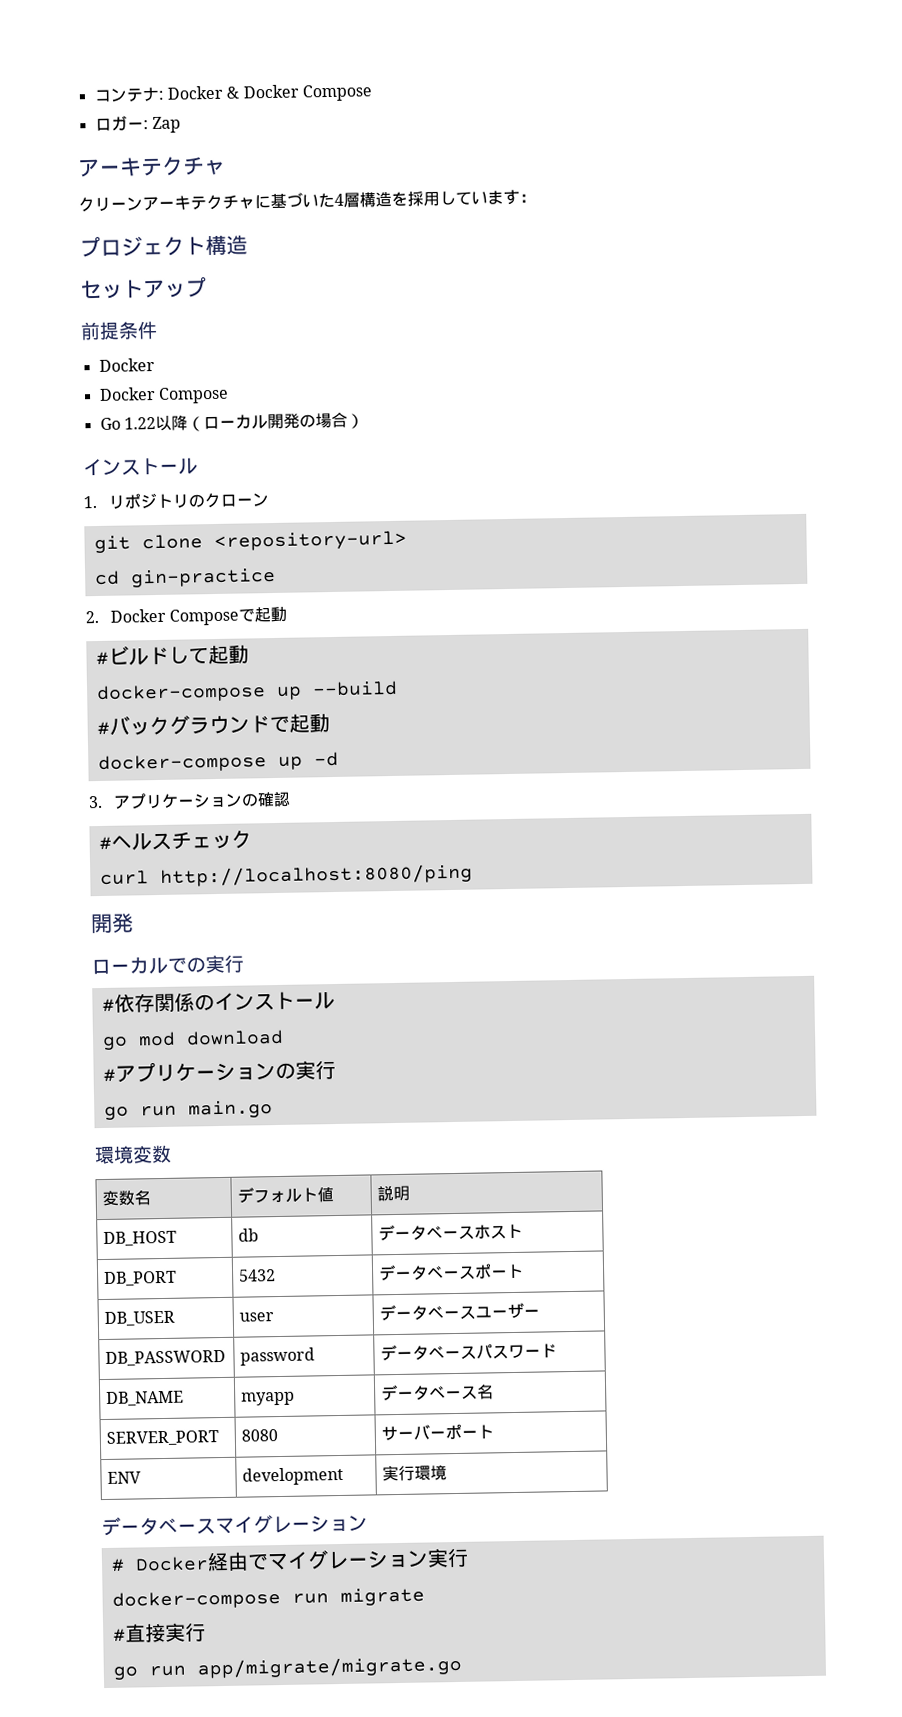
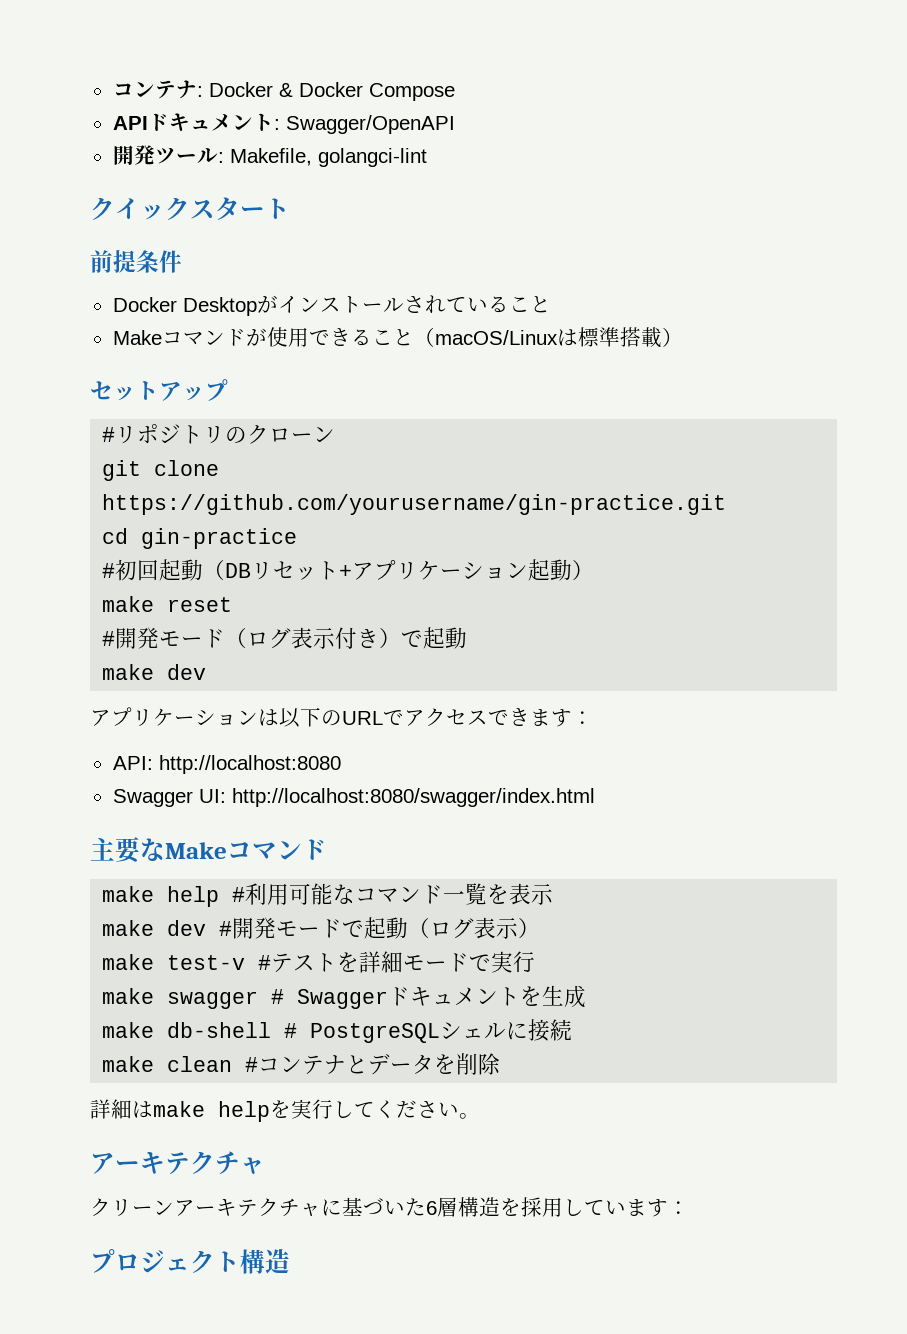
[94,115,181,134] ロガー: Zap -> [112,113,455,134] [112,145,427,167] [90,197,290,220] [90,250,182,273] [112,295,551,316] [112,327,683,348] [90,379,228,401] [102,424,336,444] [102,460,220,481] [102,494,727,515] [102,528,298,549] [102,559,595,581] [102,596,233,612] [102,627,468,649] [102,664,207,680] [90,707,593,728] [112,755,341,774] [112,788,595,807] [90,837,327,863] [102,883,554,907] [102,917,541,939] [102,951,536,973] [102,985,587,1009] [102,1019,573,1043] [102,1053,501,1075] [90,1099,480,1122] APIドキュメント: Swagger/OpenAPI // 開発ツール: Makefile, golangci-lint // クイックスタート // 前提条件 // Docker Desktopがインストールされていること // Makeコマンドが使用できること（macOS/Linuxは標準搭載） // セットアップ // #リポジトリのクローン // git clone https://github.com/yourusername/gin-practice.git // cd gin-practice // #初回起動（DBリセット+アプリケーション起動） // make reset // #開発モード（ログ表示付き）で起動 // make dev // アプリケーションは以下のURLでアクセスできます： // API: http://localhost:8080 // Swagger UI: http://localhost:8080/swagger/index.html // 主要なMakeコマンド // make help #利用可能なコマンド一覧を表示 // make dev #開発モードで起動（ログ表示） // make test-v #テストを詳細モードで実行 // make swagger # Swaggerドキュメントを生成 // make db-shell # PostgreSQLシェルに接続 // make clean #コンテナとデータを削除 // 詳細はmake helpを実行してください。
[334,193,344,206] 4 -> [426,1201,437,1215] 6
[80,277,207,299] [80,320,158,341] [98,357,155,372] [98,386,229,404] [99,411,364,432] [83,457,198,477] [83,492,269,509] [93,530,407,554] [94,567,276,588] [85,606,287,626] [95,644,249,666] [95,680,398,704] [96,713,330,736] [97,751,339,774] [88,791,291,810] [98,830,252,851] [99,863,473,887] [90,913,134,934] [91,954,244,975] [101,991,335,1013] [102,1029,284,1050] [102,1060,336,1083] [103,1100,273,1120] [94,1144,172,1165] [102,1190,152,1207] [237,1187,335,1204] [377,1185,411,1202] [103,1230,178,1246] [238,1228,260,1242] [378,1223,524,1241] [104,1270,178,1286] [239,1269,277,1282] [378,1263,525,1281] [104,1310,176,1326] [239,1312,275,1322] [379,1302,541,1321] [105,1349,227,1366] [240,1347,316,1366] [380,1343,558,1361] [106,1390,185,1406] [241,1391,296,1406] [380,1384,495,1401] [106,1430,220,1446] [241,1429,279,1442] [381,1423,495,1441] [107,1471,142,1484] [242,1466,345,1486] [382,1464,448,1482] [101,1515,368,1537] [110,1547,469,1572] [111,1587,425,1610] [112,1622,206,1643] [112,1655,462,1680] // セットアップ // 前提条件 // Docker // Docker Compose // Go 1.22以降（ローカル開発の場合） // インストール // 1.リポジトリのクローン // git clone <repository-url> // cd gin-practice // 2. Docker Composeで起動 // #ビルドして起動 // docker-compose up --build // #バックグラウンドで起動 // docker-compose up -d // 3.アプリケーションの確認 // #ヘルスチェック // curl http://localhost:8080/ping // 開発 // ローカルでの実行 // #依存関係のインストール // go mod download // #アプリケーションの実行 // go run main.go // 環境変数 // 変数名 | デフォルト値 | 説明 // DB_HOST | db | データベースホスト // DB_PORT | 5432 | データベースポート // DB_USER | user | データベースユーザー // DB_PASSWORD | password | データベースパスワード // DB_NAME | myapp | データベース名 // SERVER_PORT | 8080 | サーバーポート // ENV | development | 実行環境 // データベースマイグレーション // # Docker経由でマイグレーション実行 // docker-compose run migrate // #直接実行 // go run app/migrate/migrate.go -> (290, 1261) none

